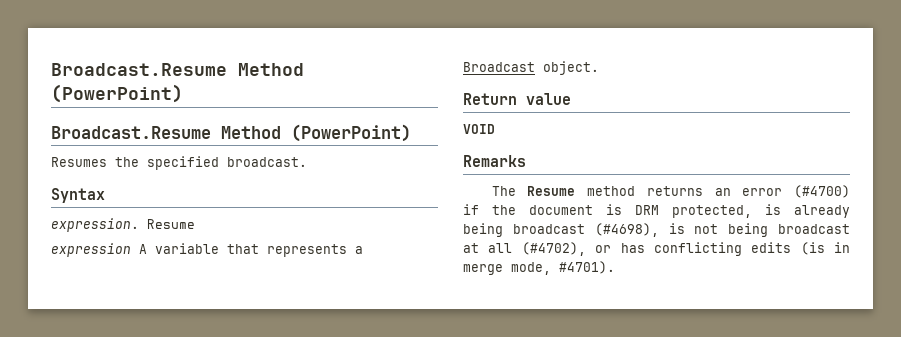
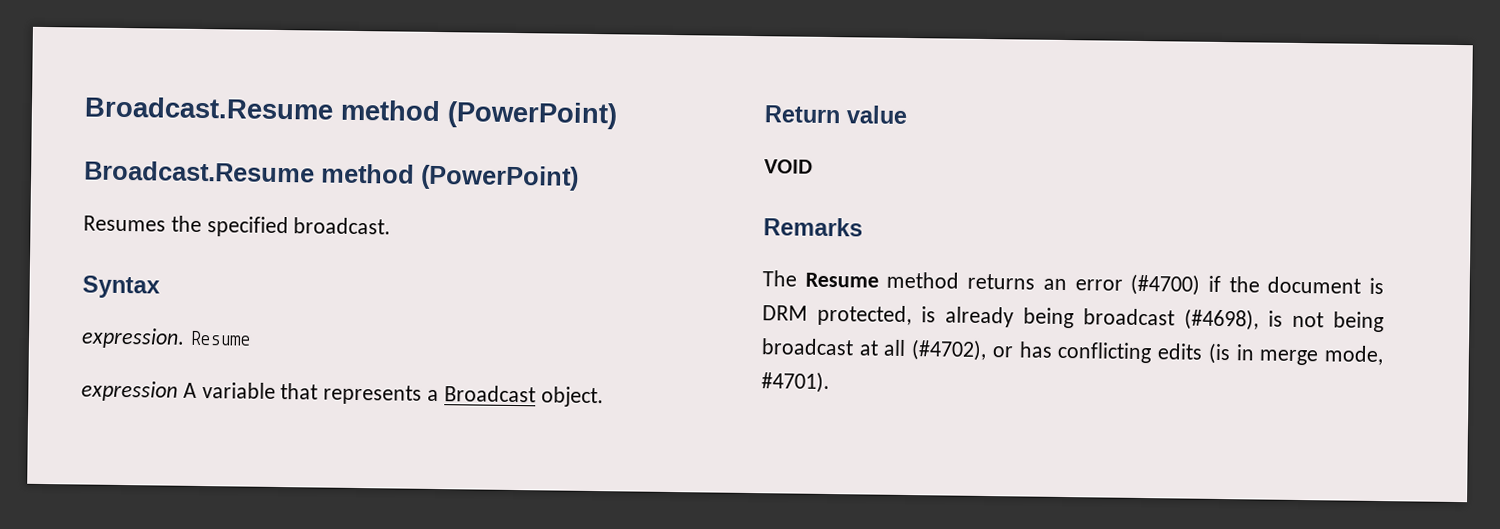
[51,63,304,76] Broadcast.Resume Method -> [84,96,441,122] Broadcast.Resume method
[221,126,281,139] Method -> [321,163,415,184] method

